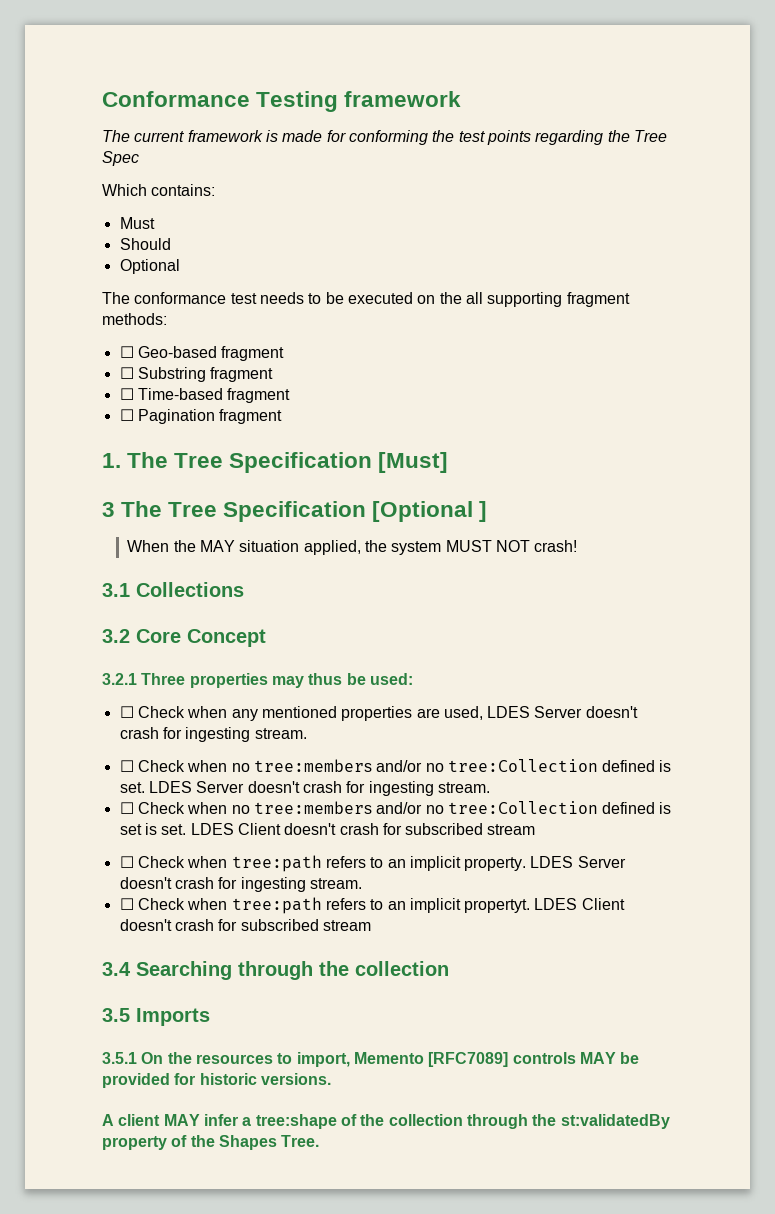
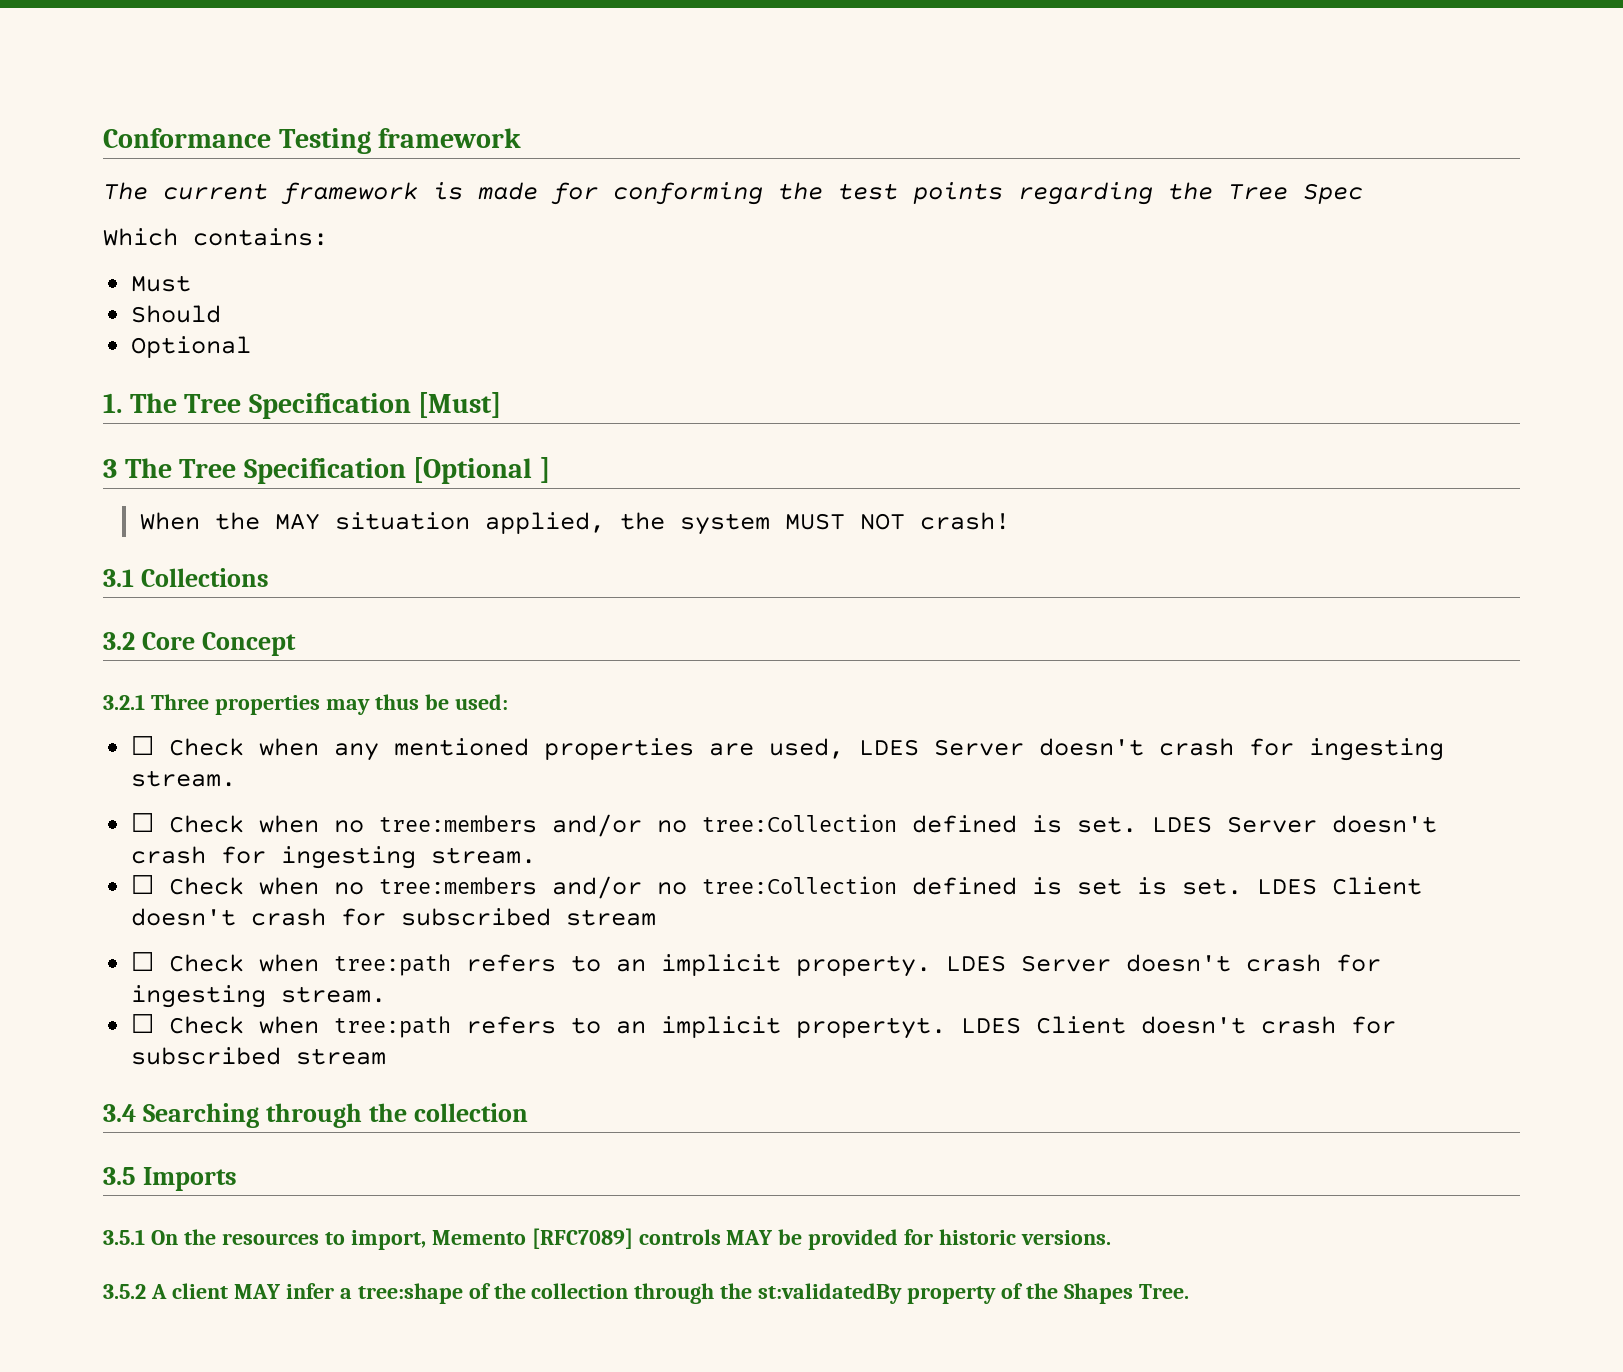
[102,292,630,307] [102,313,167,325] [119,346,285,361] [119,367,274,382] [119,388,291,403] [119,409,283,424] // The conformance test needs to be executed on the all supporting fragment methods: // ☐ Geo-based fragment // ☐ Substring fragment // ☐ Time-based fragment // ☐ Pagination fragment -> (252, 347) none
(331, 1079) none -> [103,1284,146,1299] 3.5.2

